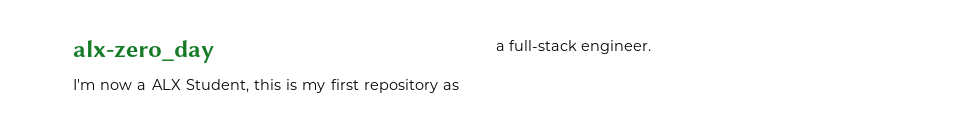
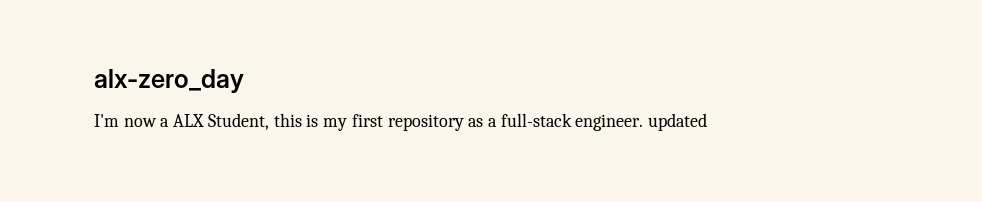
(651, 47) none -> [648,113,708,131] updated

